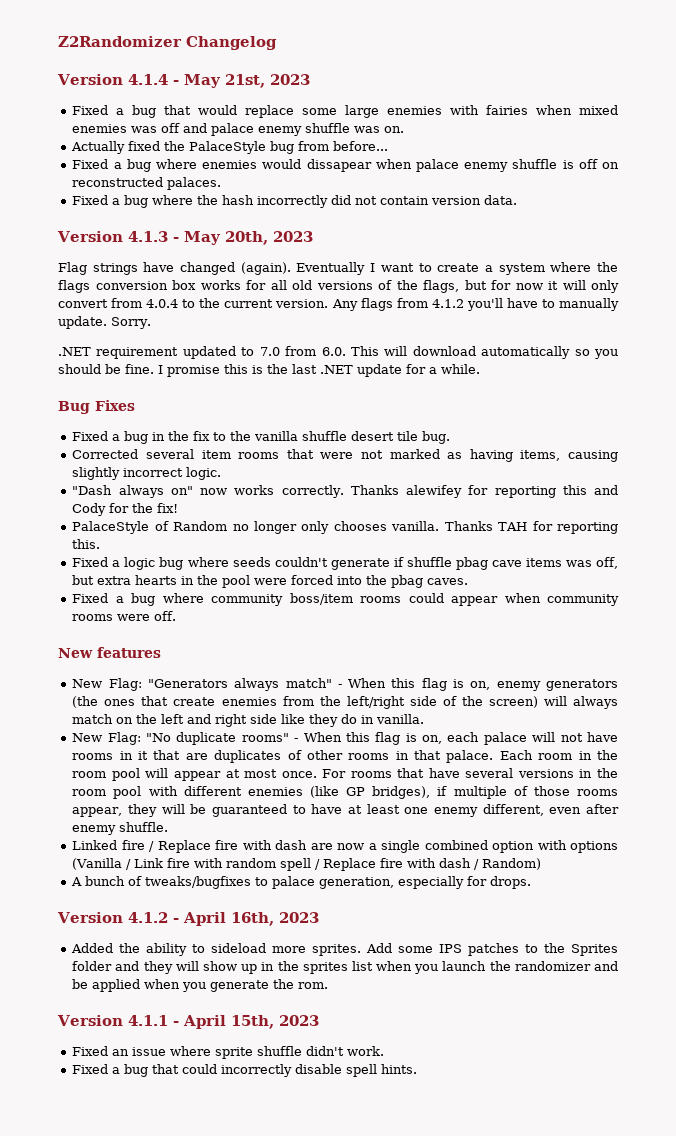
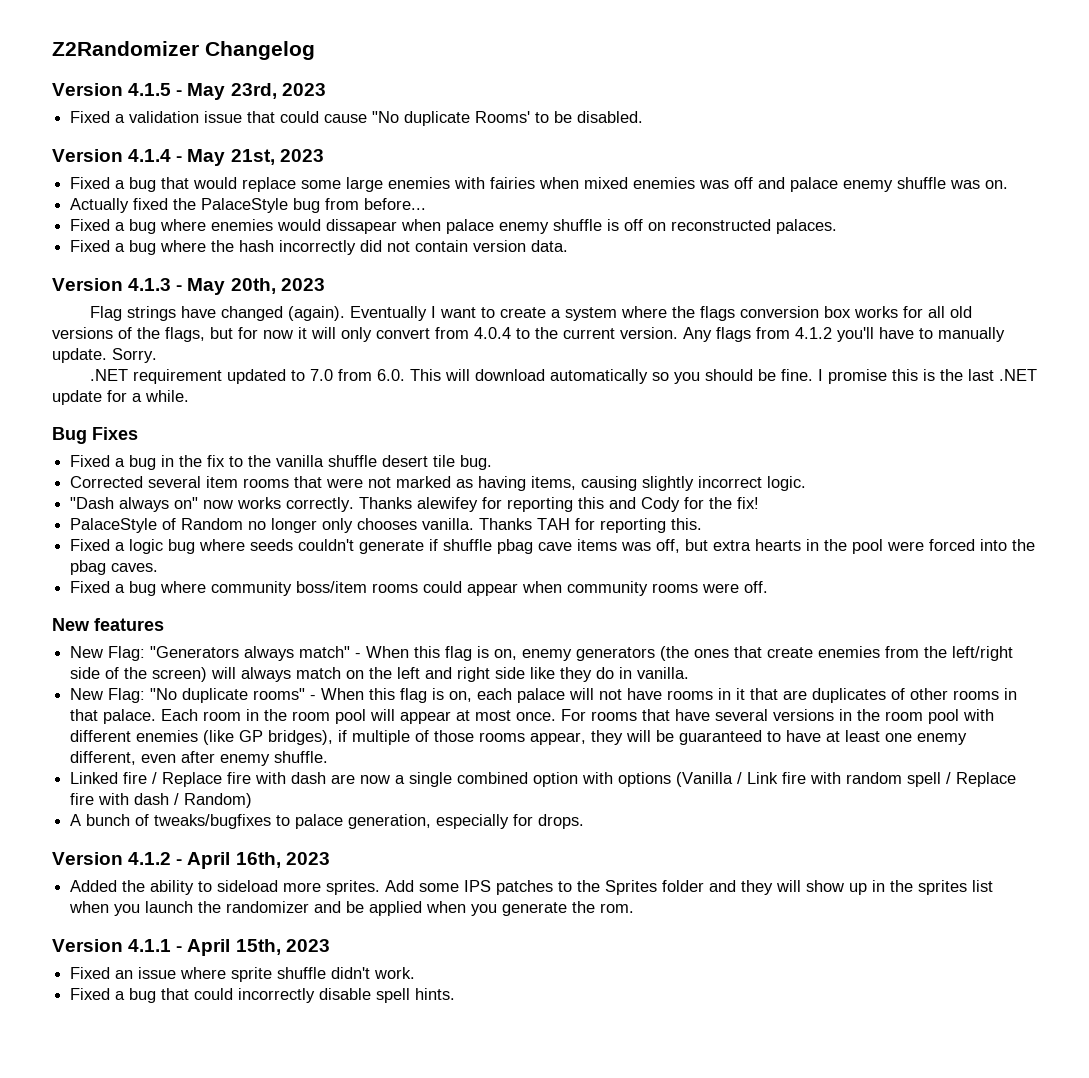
(277, 43) none -> [52,83,326,100] [70,111,644,126] // Version 4.1.5 - May 23rd, 2023 // Fixed a validation issue that could cause "No duplicate Rooms' to be disabled.

